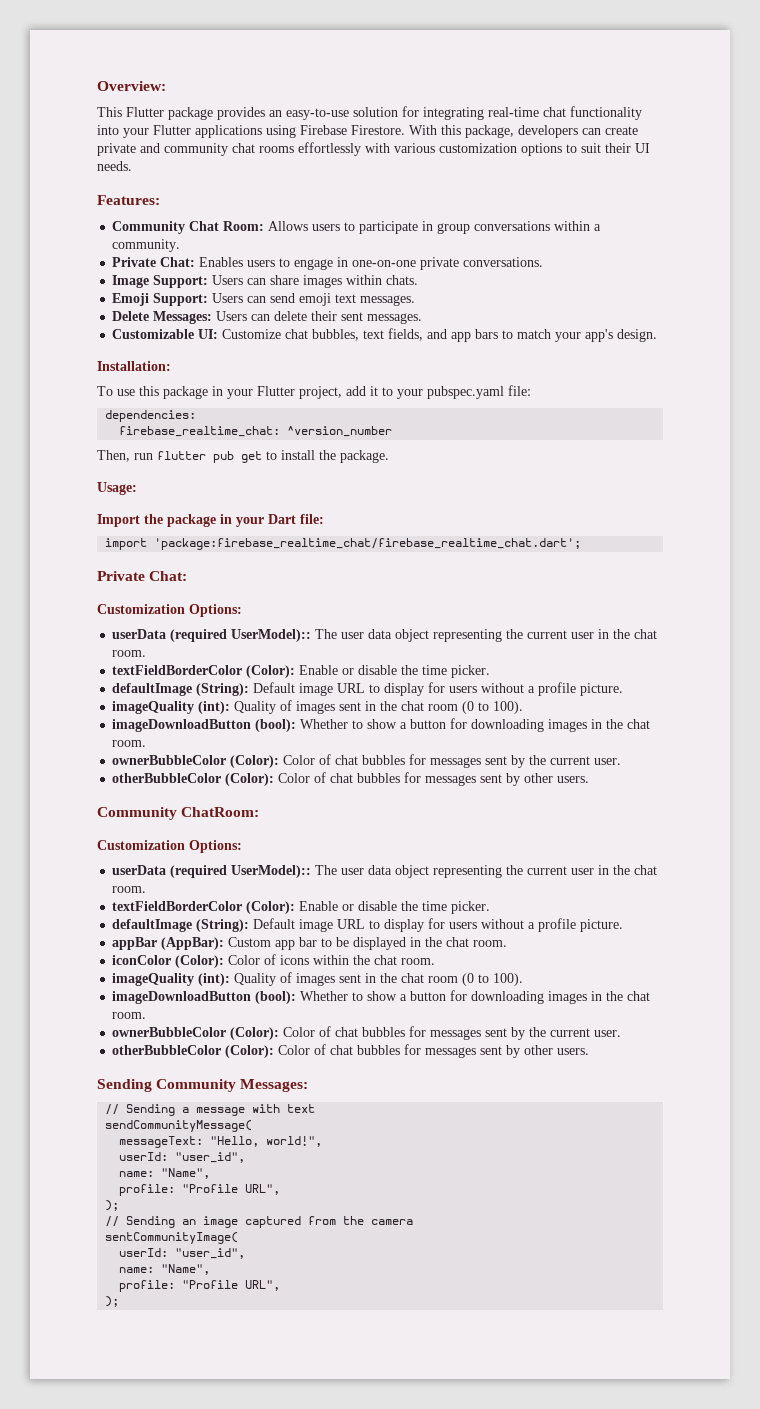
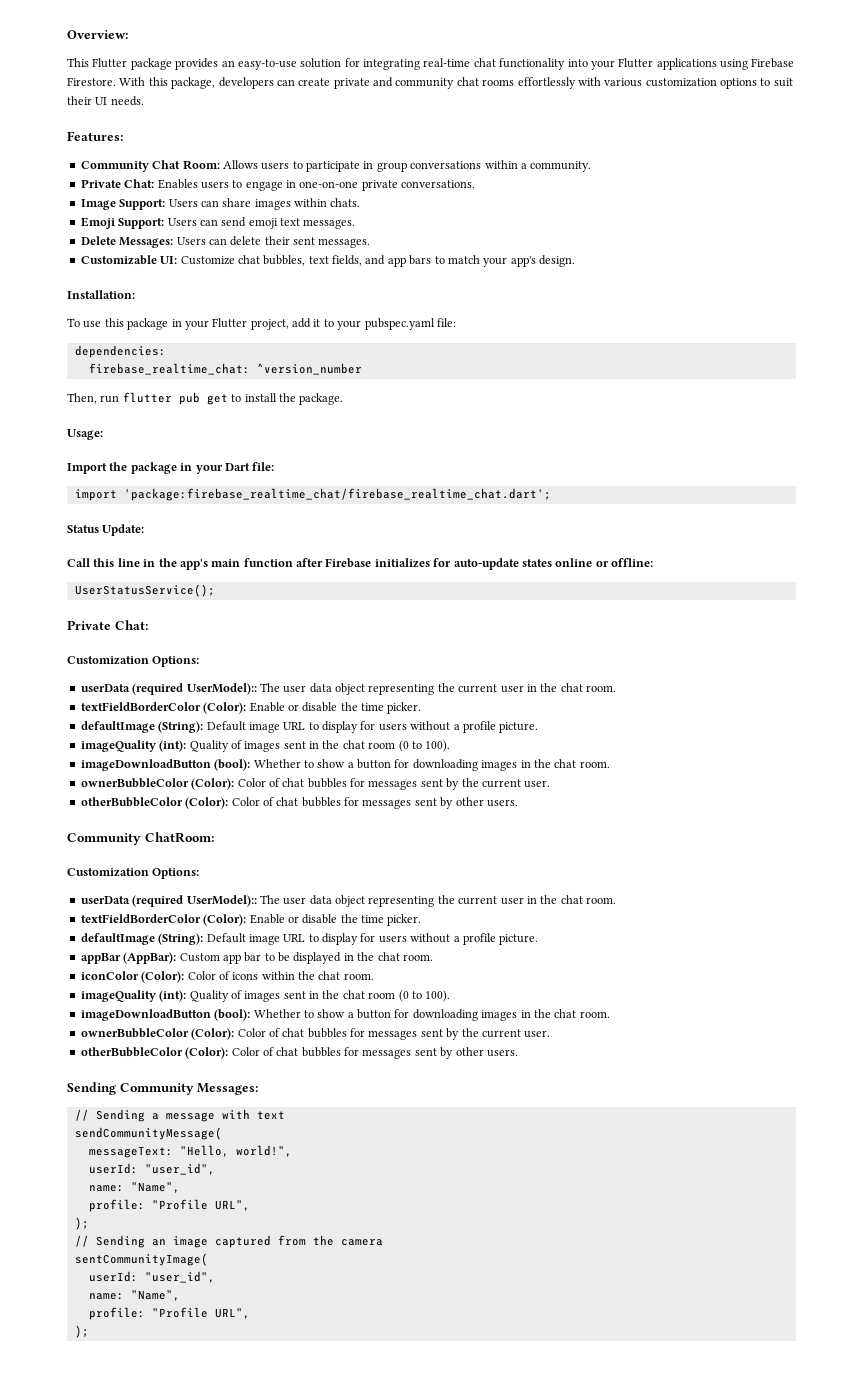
(582, 544) none -> [67,524,145,536] [67,558,653,570] [74,584,215,597] // Status Update: // Call this line in the app's main function after Firebase initializes for auto-update states online or offline: // UserStatusService();

